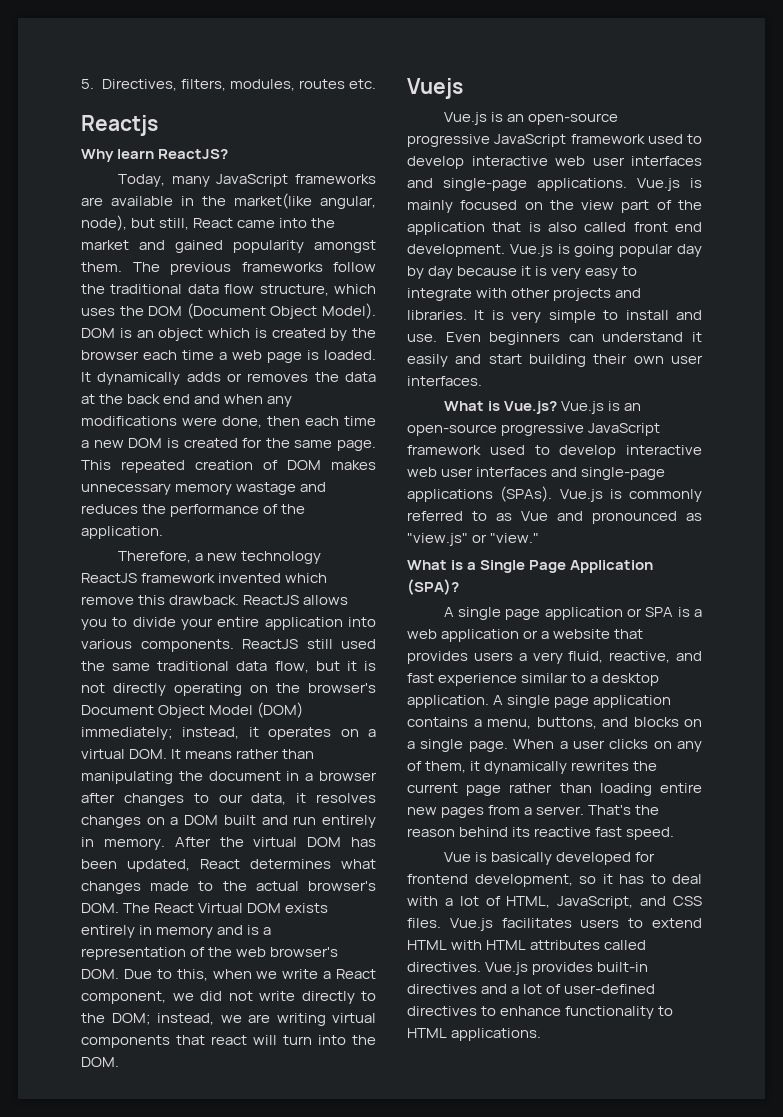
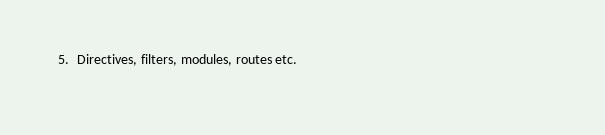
[81,115,158,136] [81,149,229,162] [117,174,376,187] [81,193,376,209] [81,215,336,231] [81,240,376,253] [81,262,376,275] [81,284,376,296] [81,303,376,319] [81,328,376,341] [81,350,376,363] [81,372,376,385] [81,394,293,407] [81,416,376,428] [81,438,376,451] [81,460,376,473] [81,482,327,495] [81,504,306,517] [81,526,163,539] [117,551,321,564] [81,573,328,583] [81,595,349,605] [81,617,376,630] [81,639,376,652] [81,661,377,673] [81,683,376,696] [81,702,304,718] [81,727,376,740] [81,749,315,759] [81,771,377,784] [81,793,376,806] [81,815,376,828] [81,837,376,850] [81,859,376,872] [81,881,376,894] [81,903,329,913] [81,925,272,938] [81,947,339,960] [81,969,376,981] [81,991,376,1004] [81,1013,376,1026] [81,1035,376,1048] [81,1057,119,1067] [407,78,463,99] [443,112,618,125] [407,134,702,147] [407,156,702,169] [407,178,702,191] [407,200,702,213] [407,222,702,235] [407,244,702,257] [407,266,638,279] [407,288,642,301] [407,310,702,323] [407,332,702,345] [407,354,703,367] [407,376,482,386] [443,401,642,414] [407,423,661,436] [407,445,702,458] [407,467,666,480] [407,486,702,502] [407,511,702,524] [407,533,540,546] [407,560,654,573] [407,579,459,595] [443,607,702,620] [407,629,644,642] [407,651,702,664] [407,673,660,686] [407,695,672,708] [407,717,702,729] [407,739,702,752] [407,761,658,774] [407,783,702,796] [407,805,660,818] [407,827,675,840] [443,852,656,865] [407,874,702,887] [407,896,702,909] [407,918,702,931] [407,940,647,950] [407,962,649,975] [407,984,656,994] [407,1006,674,1019] [407,1028,542,1041] // Reactjs // Why learn ReactJS? // Today, many JavaScript frameworks are available in the market(like angular, node), but still, React came into the market and gained popularity amongst them. The previous frameworks follow the traditional data flow structure, which uses the DOM (Document Object Model). DOM is an object which is created by the browser each time a web page is loaded. It dynamically adds or removes the data at the back end and when any modifications were done, then each time a new DOM is created for the same page. This repeated creation of DOM makes unnecessary memory wastage and reduces the performance of the application. // Therefore, a new technology ReactJS framework invented which remove this drawback. ReactJS allows you to divide your entire application into various components. ReactJS still used the same traditional data flow, but it is not directly operating on the browser's Document Object Model (DOM) immediately; instead, it operates on a virtual DOM. It means rather than manipulating the document in a browser after changes to our data, it resolves changes on a DOM built and run entirely in memory. After the virtual DOM has been updated, React determines what changes made to the actual browser's DOM. The React Virtual DOM exists entirely in memory and is a representation of the web browser's DOM. Due to this, when we write a React component, we did not write directly to the DOM; instead, we are writing virtual components that react will turn into the DOM. // Vuejs // Vue.js is an open-source progressive JavaScript framework used to develop interactive web user interfaces and single-page applications. Vue.js is mainly focused on the view part of the application that is also called front end development. Vue.js is going popular day by day because it is very easy to integrate with other projects and libraries. It is very simple to install and use. Even beginners can understand it easily and start building their own user interfaces. // What is Vue.js? Vue.js is an open-source progressive JavaScript framework used to develop interactive web user interfaces and single-page applications (SPAs). Vue.js is commonly referred to as Vue and pronounced as "view.js" or "view." // What is a Single Page Application (SPA)? // A single page application or SPA is a web application or a website that provides users a very fluid, reactive, and fast experience similar to a desktop application. A single page application contains a menu, buttons, and blocks on a single page. When a user clicks on any of them, it dynamically rewrites the current page rather than loading entire new pages from a server. That's the reason behind its reactive fast speed. // Vue is basically developed for frontend development, so it has to deal with a lot of HTML, JavaScript, and CSS files. Vue.js facilitates users to extend HTML with HTML attributes called directives. Vue.js provides built-in directives and a lot of user-defined directives to enhance functionality to HTML applications. -> (298, 59) none

